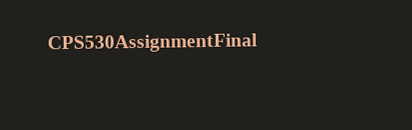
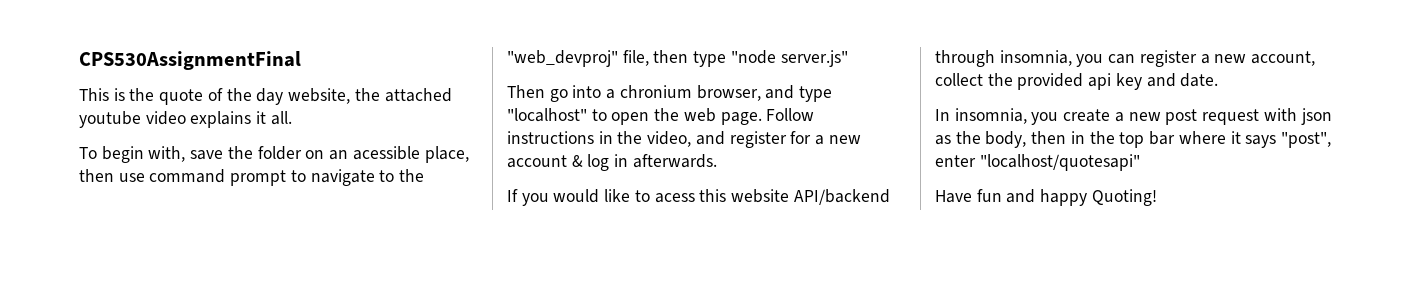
(258, 43) none -> [79,88,452,105] [79,111,292,128] [79,146,469,163] [79,169,425,186] [507,50,848,67] [507,85,833,102] [507,108,815,125] [507,131,861,148] [507,154,717,171] [507,189,890,206] [935,50,1316,67] [935,73,1219,90] [935,108,1332,125] [935,131,1331,148] [935,154,1140,171] [935,189,1157,206] // This is the quote of the day website, the attached youtube video explains it all. // To begin with, save the folder on an acessible place, then use command prompt to navigate to the "web_devproj" file, then type "node server.js" // Then go into a chronium browser, and type "localhost" to open the web page. Follow instructions in the video, and register for a new account & log in afterwards. // If you would like to acess this website API/backend through insomnia, you can register a new account, collect the provided api key and date. // In insomnia, you create a new post request with json as the body, then in the top bar where it says "post", enter "localhost/quotesapi" // Have fun and happy Quoting!

